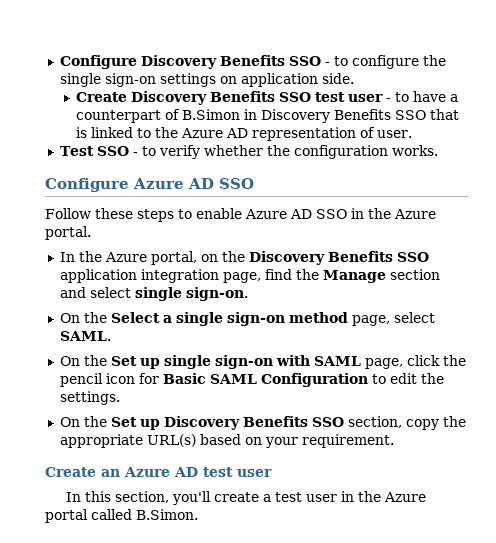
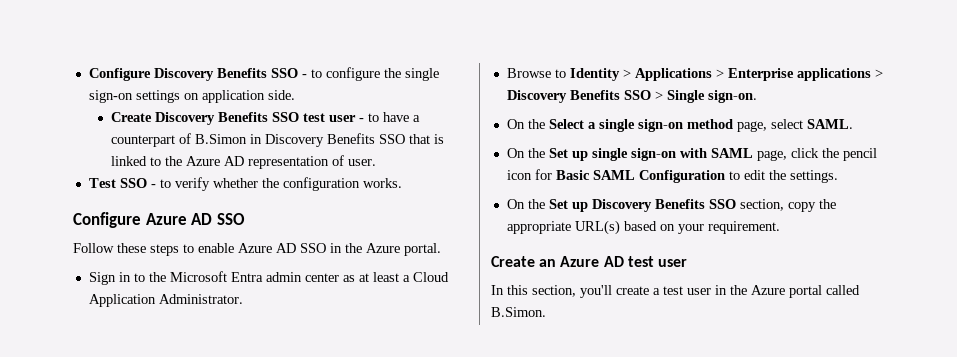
[59,251,429,265] [59,269,440,283] [59,287,182,301] In the Azure portal, on the Discovery Benefits SSO application integration page, find the Manage section and select single -> [88,271,449,285] [88,294,243,307] [506,68,883,81] [506,90,705,103] Sign in to the Microsoft Entra admin center as at least a Cloud Application Administrator. // Browse to Identity > Applications > Enterprise applications > Discovery Benefits SSO > Single

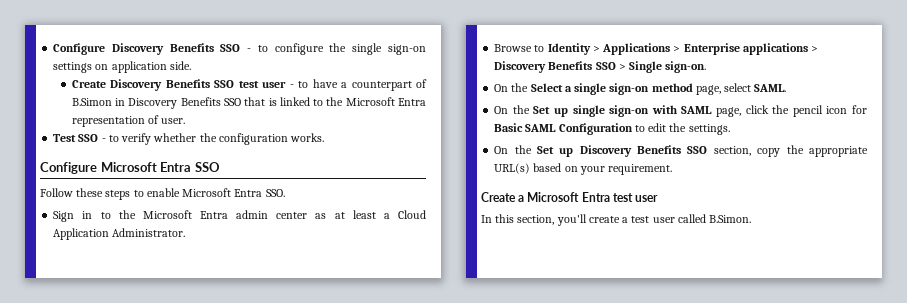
[186,156,245,166] Azure AD -> [345,97,426,106] Microsoft Entra
[145,213,213,225] Azure AD -> [100,162,192,172] Microsoft Entra
[238,243,441,256] Azure AD SSO in the Azure portal. -> [182,188,285,197] Microsoft Entra SSO.
[539,256,624,267] an Azure AD -> [518,192,610,202] a Microsoft Entra
[715,285,822,298] in the Azure portal -> (675, 220) none

